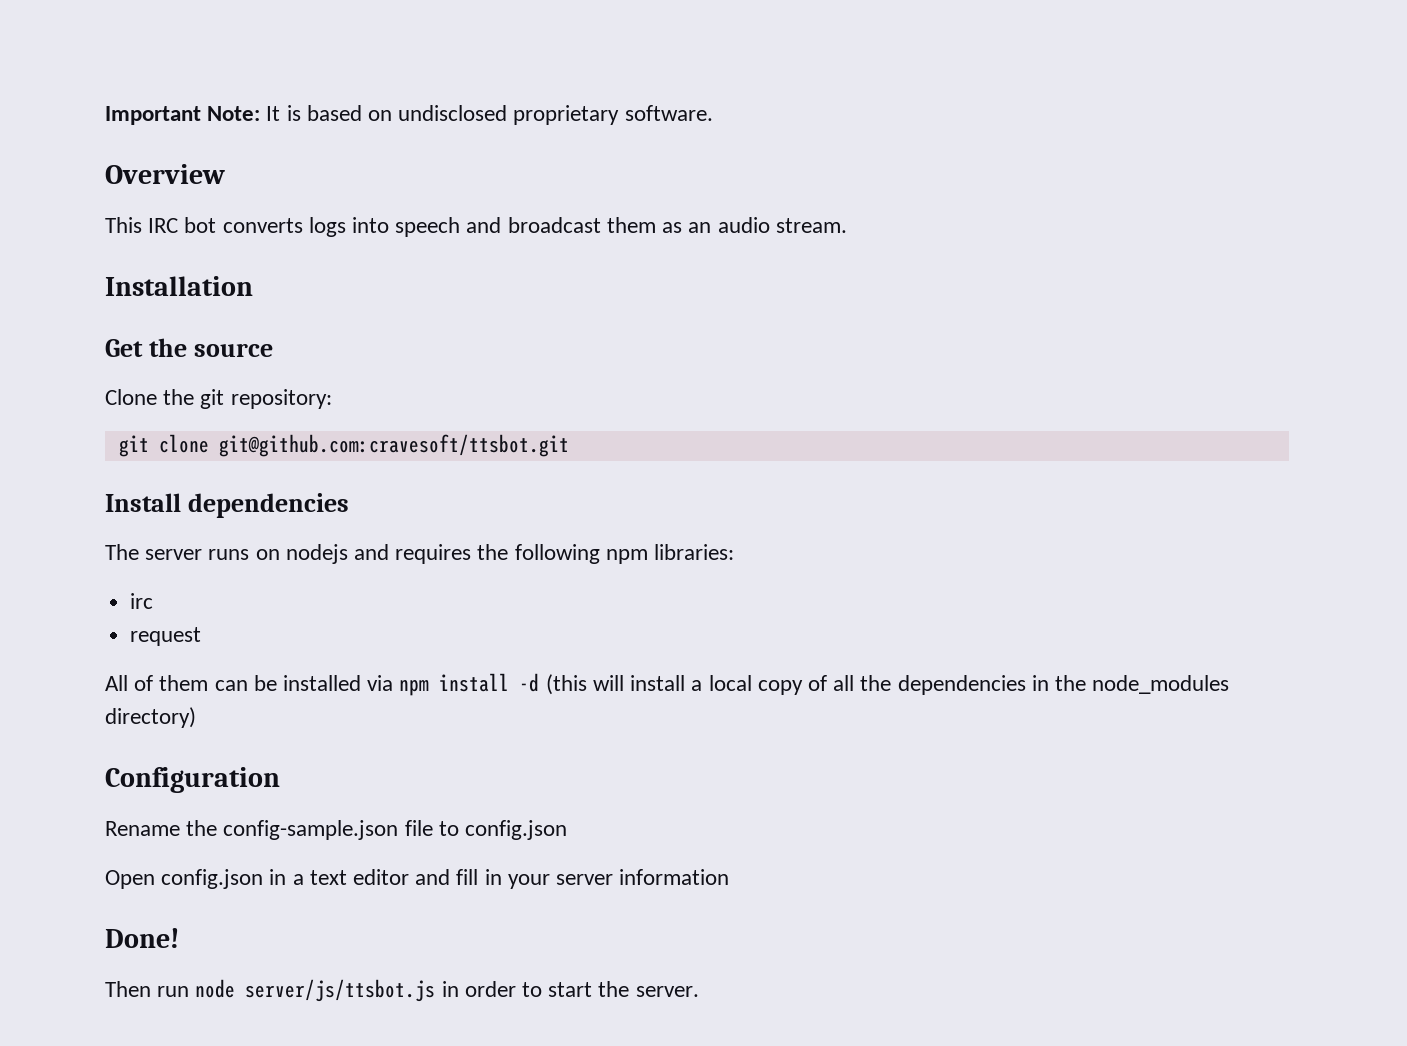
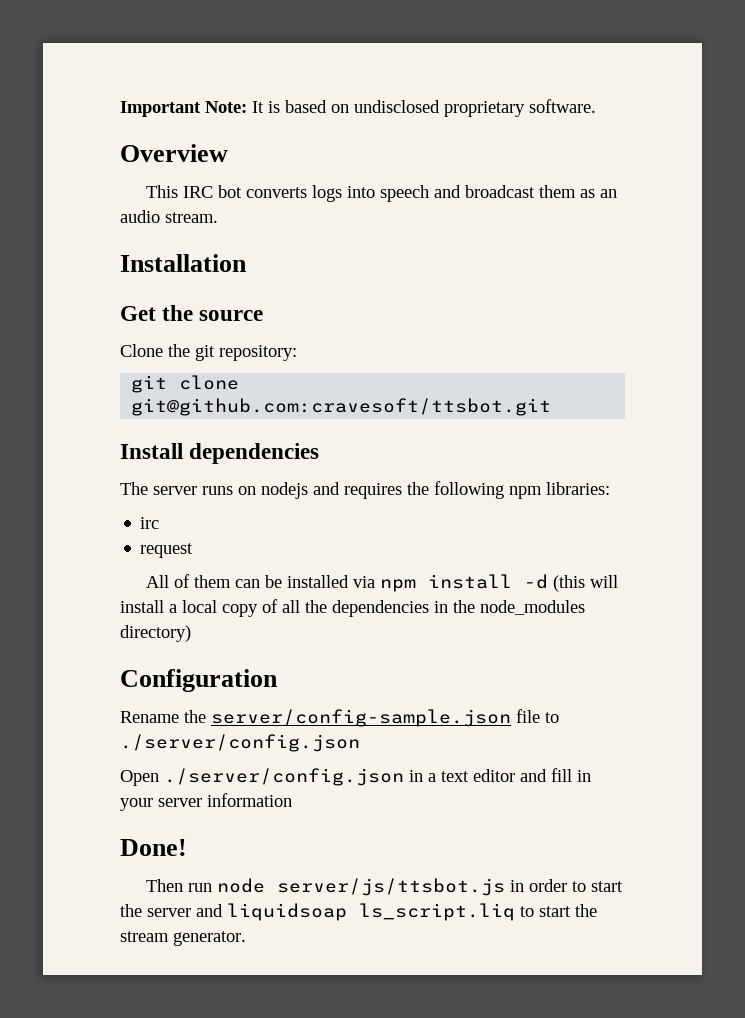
[223,820,399,840] config-sample.json -> [211,709,511,727] server/config-sample.json
[465,820,568,840] config.json -> [120,734,360,752] ./server/config.json
[161,869,264,889] config.json -> [164,768,404,786] ./server/config.json
[635,986,699,997] server. -> [147,903,597,921] [120,931,246,946] server and liquidsoap ls_script.liq to start the stream generator.

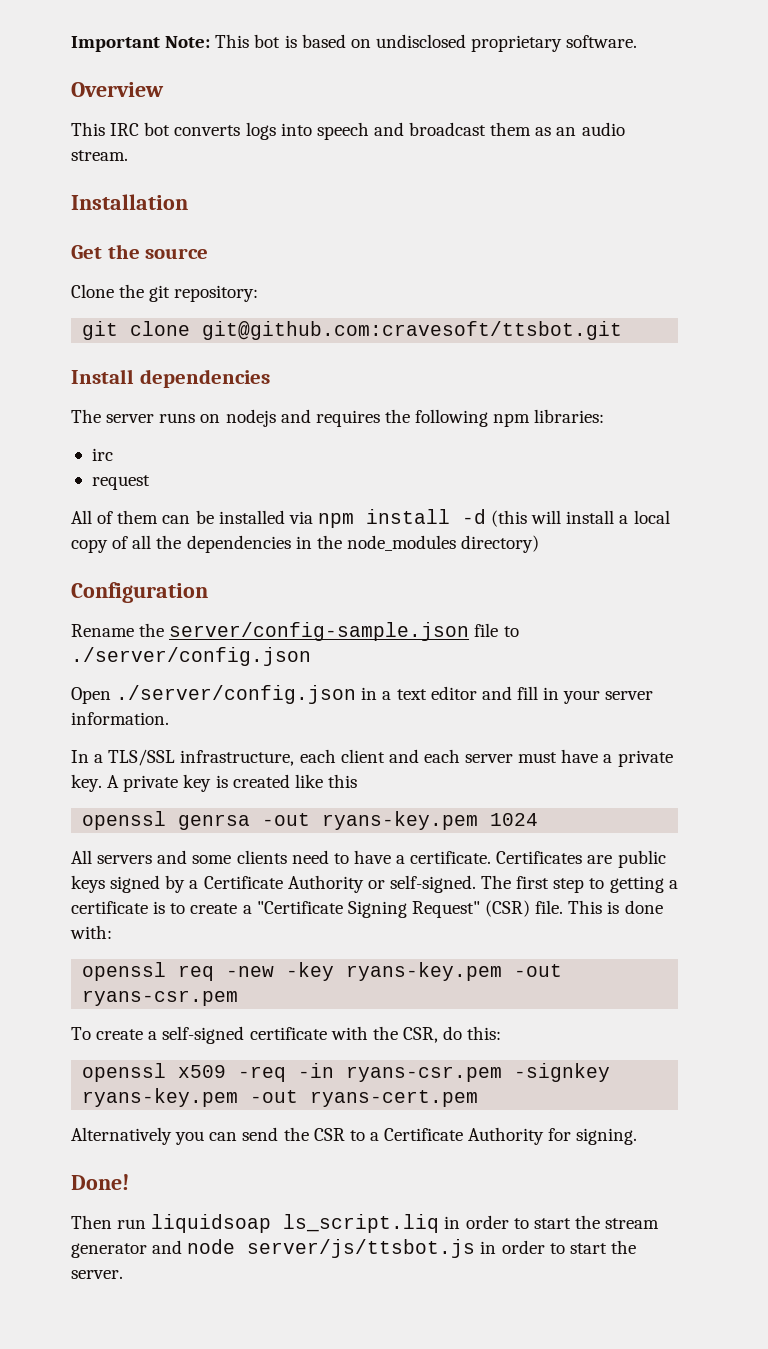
[252,101,264,113] It -> [215,34,281,48] This bot
[207,793,292,807] [120,839,187,856] [146,879,213,892] information // Done! // Then run -> [71,712,169,725] [71,749,673,767] [71,774,357,792] [82,811,539,830] [71,850,666,868] [71,875,678,893] [71,900,663,918] [70,925,112,939] [82,962,563,981] [82,990,239,1006] [71,1026,502,1044] [82,1063,611,1082] [82,1088,479,1107] [71,1127,638,1145] [71,1174,129,1190] [71,1214,660,1233] [71,1240,183,1258] information. // In a TLS/SSL infrastructure, each client and each server must have a private key. A private key is created like this // openssl genrsa -out ryans-key.pem 1024 // All servers and some clients need to have a certificate. Certificates are public keys signed by a Certificate Authority or self-signed. The first step to getting a certificate is to create a "Certificate Signing Request" (CSR) file. This is done with: // openssl req -new -key ryans-key.pem -out ryans-csr.pem // To create a self-signed certificate with the CSR, do this: // openssl x509 -req -in ryans-csr.pem -signkey ryans-key.pem -out ryans-cert.pem // Alternatively you can send the CSR to a Certificate Authority for signing. // Done! // Then run liquidsoap ls_script.liq in order to start the stream generator and
[147,903,597,921] [120,931,246,946] server and liquidsoap ls_script.liq to start the stream generator. -> [71,1270,123,1279] server.

